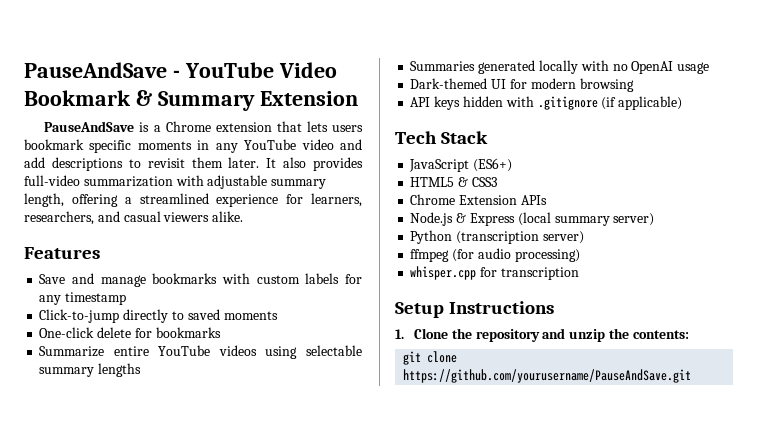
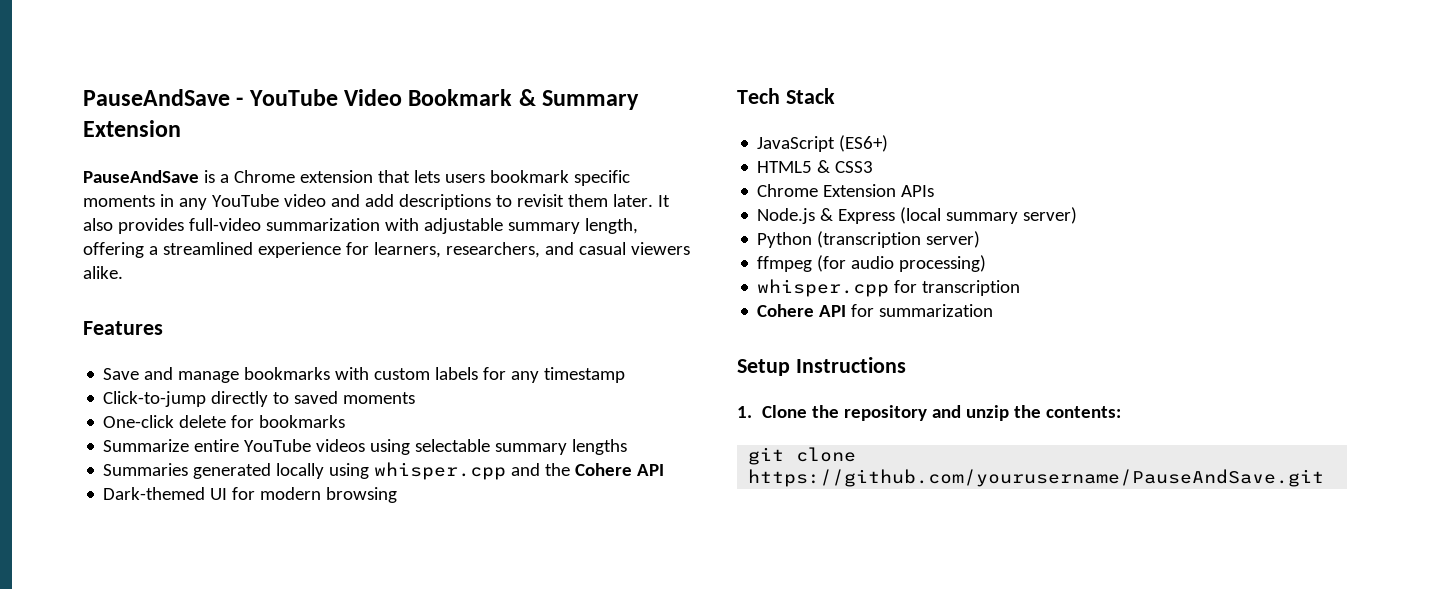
[580,60,710,74] with no OpenAI usage -> [329,462,665,480] using whisper.cpp and the Cohere API
[410,96,683,110] // API keys hidden with .gitignore (if applicable) -> (398, 495) none
(579, 273) none -> [757,304,994,317] // Cohere API for summarization

